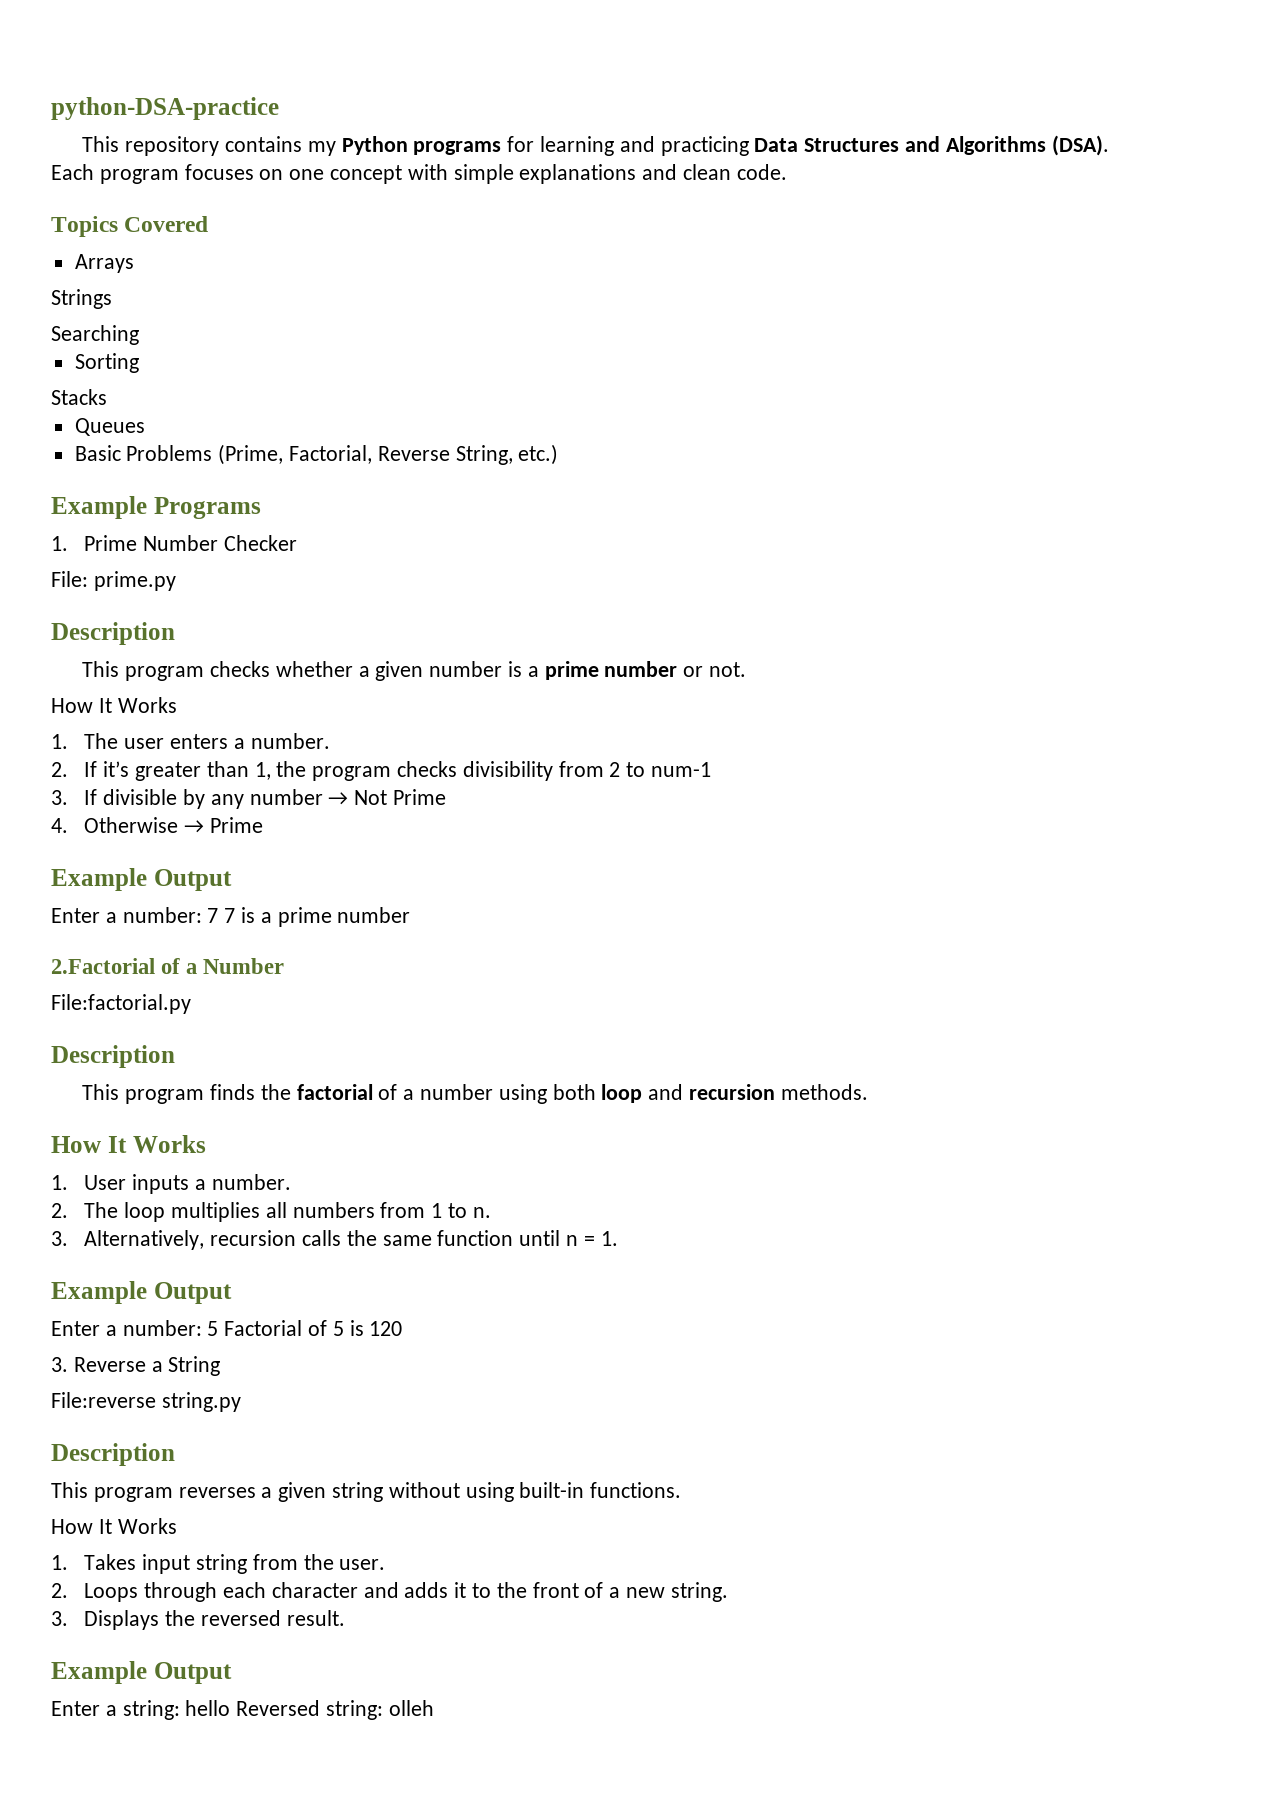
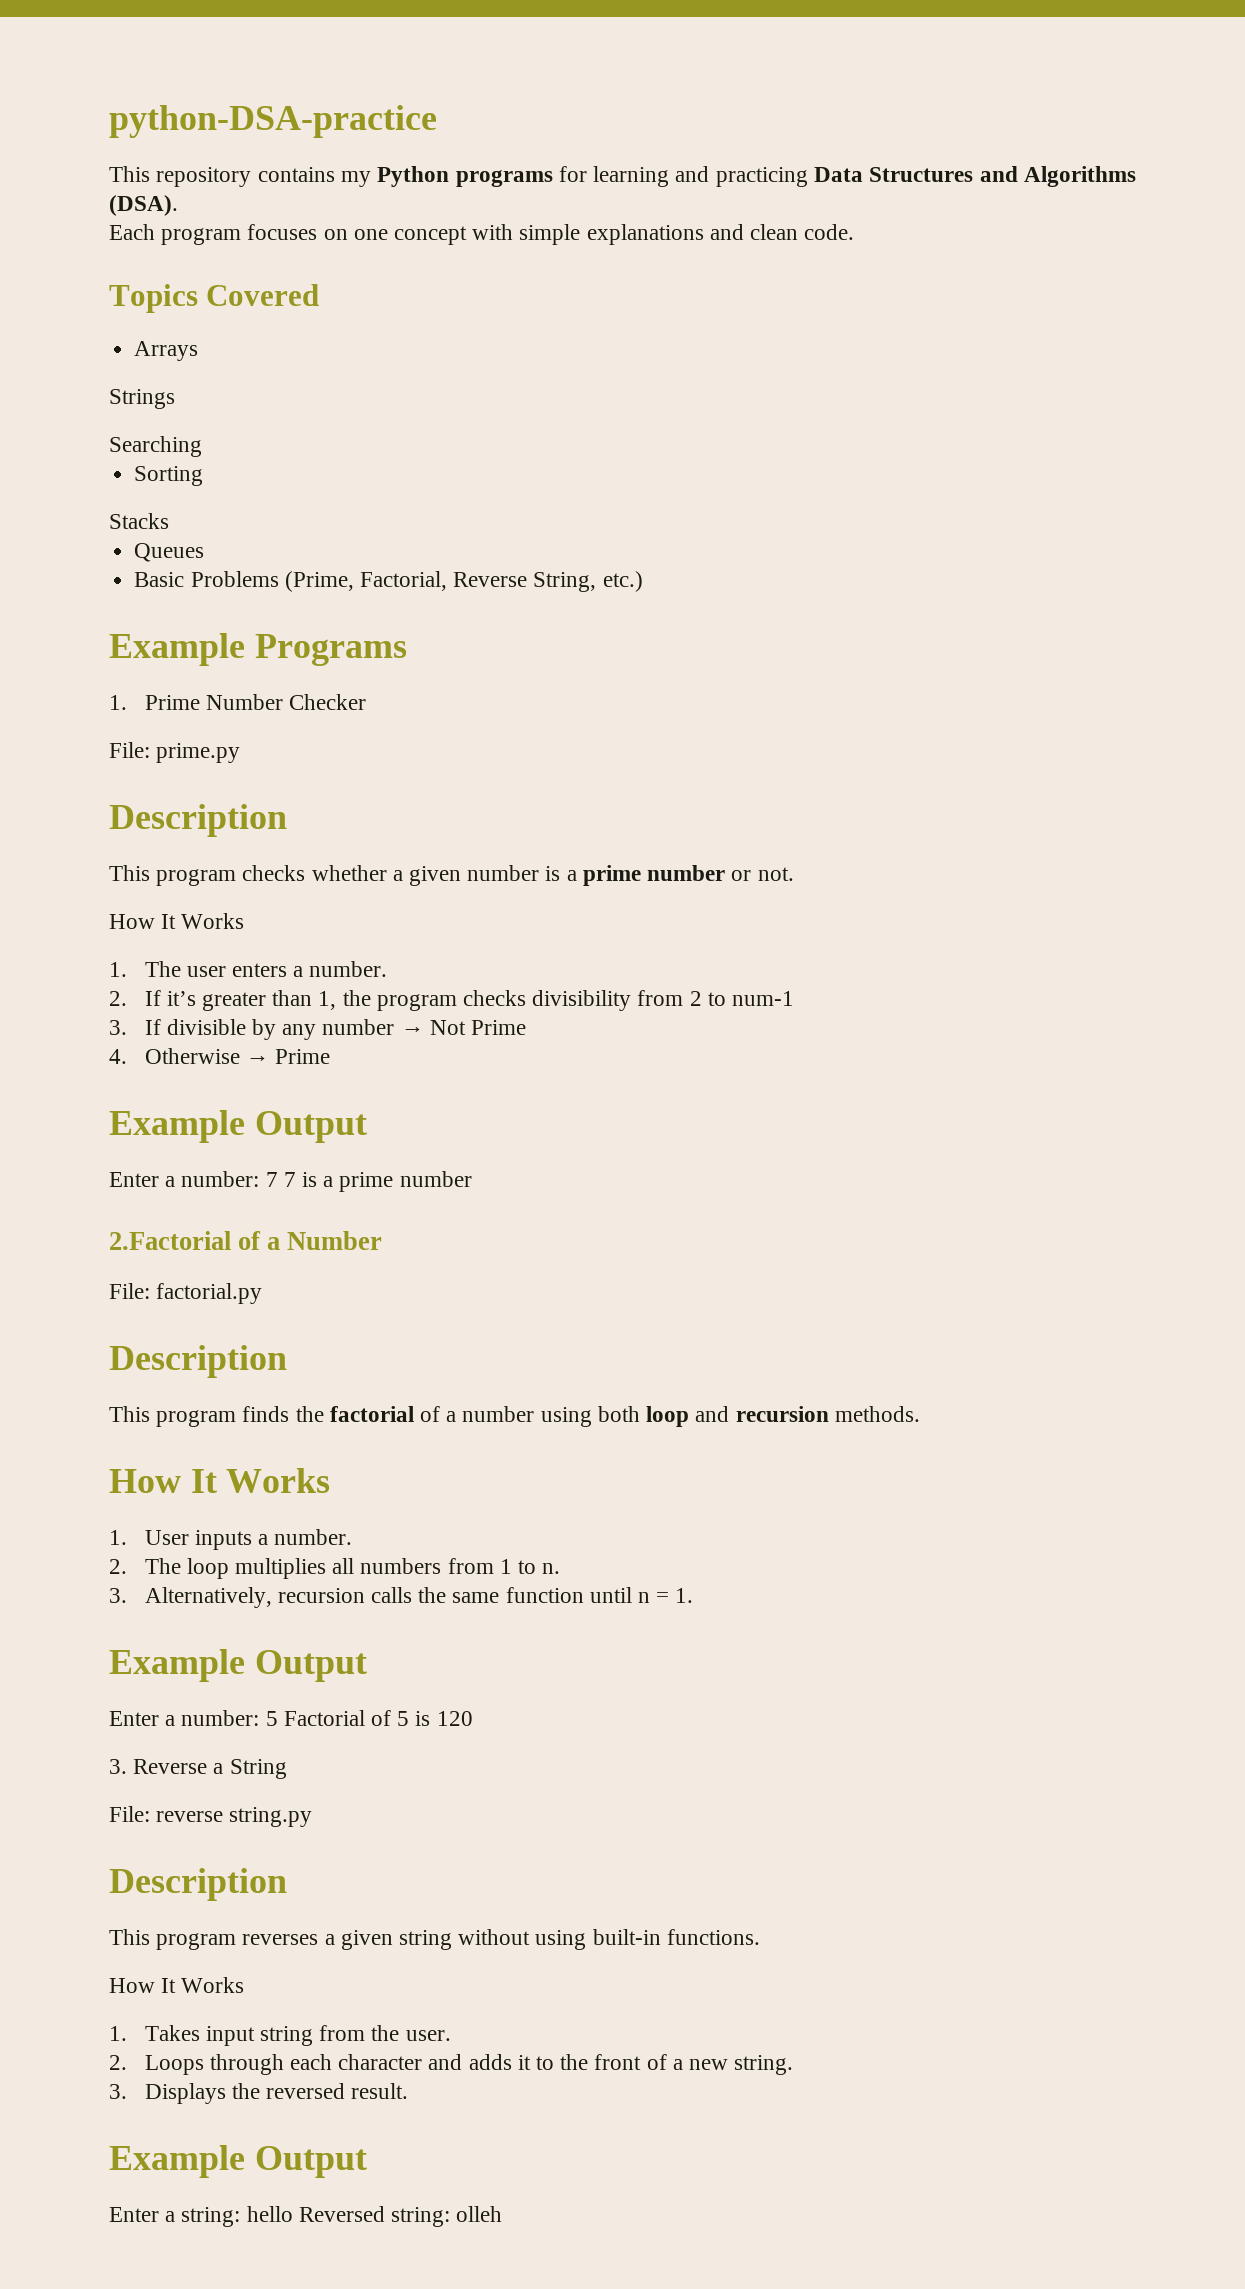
[51,994,191,1014] File:factorial.py -> [109,1283,263,1304] File: factorial.py
[51,1392,156,1408] File:reverse -> [109,1806,224,1822] File: reverse

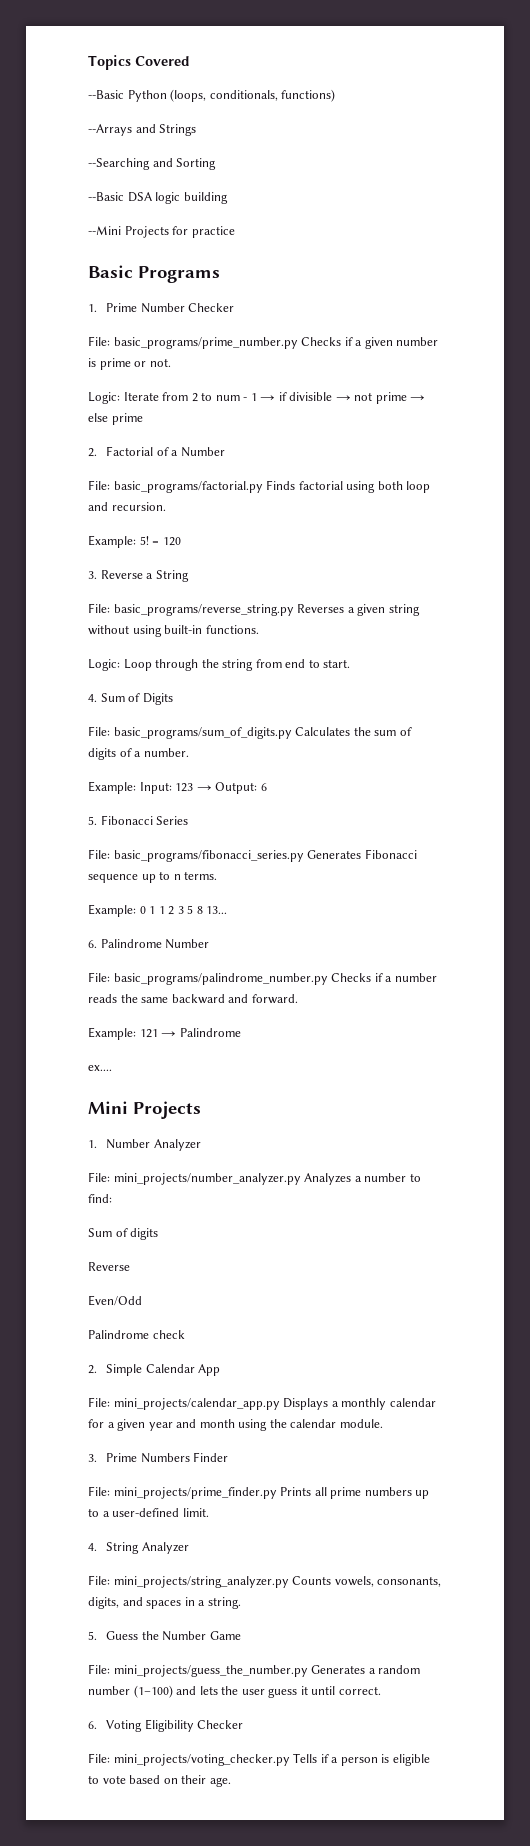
[109,105,437,138] [109,166,1136,187] [109,195,178,216] [109,224,855,245] [109,284,320,313] [134,341,199,361] python-DSA-practice // This repository contains my Python programs for learning and practicing Data Structures and Algorithms (DSA). // Each program focuses on one concept with simple explanations and clean code. // Topics Covered // Arrays // -> [88,55,190,70] [88,89,336,102] [88,124,156,136] Topics Covered // --Basic Python (loops, conditionals, functions) // --Arrays and
[109,436,202,457] Searching // -> [88,158,173,170] --Searching and
[109,513,169,529] [134,543,205,562] [134,571,643,592] [109,633,245,666] Stacks // Queues // Basic Problems (Prime, Factorial, Reverse String, etc.) // Example -> [88,192,228,204] [88,226,235,238] [88,265,133,278] --Basic DSA logic building // --Mini Projects for practice // Basic
[156,743,241,763] [109,804,287,837] [109,865,387,886] prime.py // Description // This program checks whether -> [113,337,353,349] basic_programs/prime_number.py Checks if
[566,865,726,886] a prime number -> [99,358,131,370] prime
[109,913,245,929] [109,961,388,977] [109,990,795,1011] [109,1019,526,1040] [109,1048,330,1064] [109,1110,367,1143] [109,1171,472,1192] [109,1231,383,1250] [109,1283,263,1304] [109,1345,287,1378] [109,1406,920,1427] [109,1468,331,1493] [109,1529,353,1550] [109,1558,561,1579] [109,1587,694,1608] [109,1649,367,1682] [109,1710,431,1726] How It Works // 1. The user enters a number. // 2. If it’s greater than 1, the program checks divisibility from 2 to num-1 // 3. If divisible by any number → Not Prime // 4. Otherwise → Prime // Example Output // Enter a number: 7 7 is a prime number // 2.Factorial of a Number // File: factorial.py // Description // This program finds the factorial of a number using both loop and recursion methods. // How It Works // 1. User inputs a number. // 2. The loop multiplies all numbers from 1 to n. // 3. Alternatively, recursion calls the same function until n = 1. // Example Output // Enter a number: 5 Factorial of 5 is -> [88,392,426,404] [88,413,143,425] [88,446,225,457] [88,480,431,493] [88,502,166,511] [88,535,160,548] Logic: Iterate from 2 to num - 1 → if divisible → not prime → else prime // 2. Factorial of a Number // File: basic_programs/factorial.py Finds factorial using both loop and recursion. // Example: 5! =
[156,1807,313,1827] [109,1868,287,1901] [109,1929,319,1950] reverse string.py // Description // This program reverses -> [113,604,345,616] basic_programs/reverse_string.py Reverses
[109,1977,245,1993] [109,2025,451,2046] [109,2054,794,2075] [109,2083,409,2104] [109,2145,367,2178] [109,2206,503,2227] How It Works // 1. Takes input string from the user. // 2. Loops through each character and adds it to the front of a new string. // 3. Displays the reversed result. // Example Output // Enter a string: hello Reversed string: olleh -> [88,659,351,671] [88,693,173,705] [88,726,412,739] [88,748,189,760] [88,781,267,794] [88,815,189,825] [88,849,417,862] [88,871,218,883] [88,904,228,917] [88,939,210,949] [88,972,437,985] [88,994,298,1004] [88,1027,241,1040] [88,1065,112,1071] [88,1101,201,1119] [88,1139,201,1151] [88,1172,421,1185] [88,1194,112,1203] [88,1228,159,1240] [88,1262,130,1271] [88,1295,142,1306] [88,1330,185,1339] [88,1364,221,1376] [88,1397,436,1410] [88,1419,383,1431] [88,1452,229,1463] [88,1486,430,1499] [88,1508,209,1517] [88,1542,189,1554] [88,1575,442,1588] [88,1597,241,1609] [88,1631,241,1641] [88,1664,421,1677] [88,1685,381,1698] [88,1719,244,1732] [88,1753,430,1766] [88,1775,231,1787] Logic: Loop through the string from end to start. // 4. Sum of Digits // File: basic_programs/sum_of_digits.py Calculates the sum of digits of a number. // Example: Input: 123 → Output: 6 // 5. Fibonacci Series // File: basic_programs/fibonacci_series.py Generates Fibonacci sequence up to n terms. // Example: 0 1 1 2 3 5 8 13... // 6. Palindrome Number // File: basic_programs/palindrome_number.py Checks if a number reads the same backward and forward. // Example: 121 → Palindrome // ex.... // Mini Projects // 1. Number Analyzer // File: mini_projects/number_analyzer.py Analyzes a number to find: // Sum of digits // Reverse // Even/Odd // Palindrome check // 2. Simple Calendar App // File: mini_projects/calendar_app.py Displays a monthly calendar for a given year and month using the calendar module. // 3. Prime Numbers Finder // File: mini_projects/prime_finder.py Prints all prime numbers up to a user-defined limit. // 4. String Analyzer // File: mini_projects/string_analyzer.py Counts vowels, consonants, digits, and spaces in a string. // 5. Guess the Number Game // File: mini_projects/guess_the_number.py Generates a random number (1–100) and lets the user guess it until correct. // 6. Voting Eligibility Checker // File: mini_projects/voting_checker.py Tells if a person is eligible to vote based on their age.

